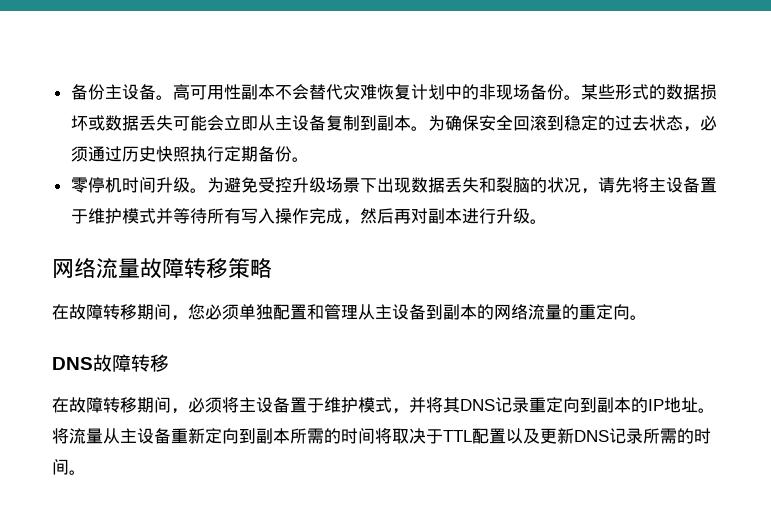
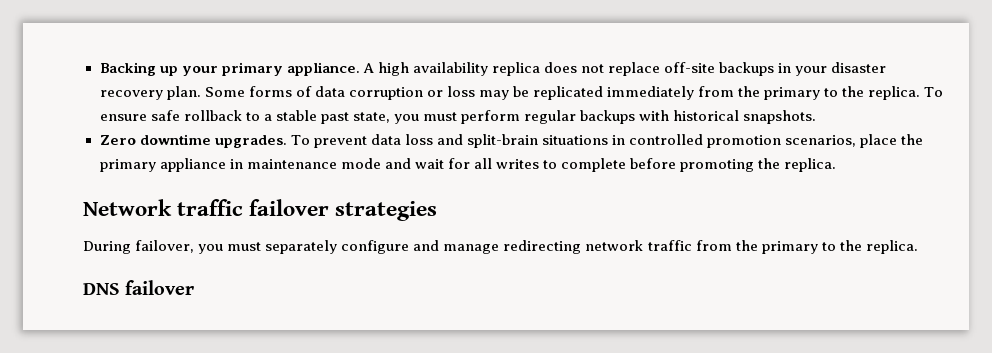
[70,84,717,100] [70,115,717,132] [70,146,309,162] [70,177,717,194] [70,208,547,225] [52,258,272,279] [52,304,647,321] [52,354,169,372] [52,397,715,414] [52,428,711,444] [52,459,86,475] 备份主设备。高可用性副本不会替代灾难恢复计划中的非现场备份。某些形式的数据损坏或数据丢失可能会立即从主设备复制到副本。为确保安全回滚到稳定的过去状态，必须通过历史快照执行定期备份。 // 零停机时间升级。为避免受控升级场景下出现数据丢失和裂脑的状况，请先将主设备置于维护模式并等待所有写入操作完成，然后再对副本进行升级。 // 网络流量故障转移策略 // 在故障转移期间，您必须单独配置和管理从主设备到副本的网络流量的重定向。 // DNS故障转移 // 在故障转移期间，必须将主设备置于维护模式，并将其DNS记录重定向到副本的IP地址。将流量从主设备重新定向到副本所需的时间将取决于TTL配置以及更新DNS记录所需的时间。 -> [99,62,887,76] [99,86,944,100] [99,110,817,124] [99,134,924,148] [99,158,837,172] [83,199,438,221] [83,240,918,254] [83,280,195,295] Backing up your primary appliance. A high availability replica does not replace off-site backups in your disaster recovery plan. Some forms of data corruption or loss may be replicated immediately from the primary to the replica. To ensure safe rollback to a stable past state, you must perform regular backups with historical snapshots. // Zero downtime upgrades. To prevent data loss and split-brain situations in controlled promotion scenarios, place the primary appliance in maintenance mode and wait for all writes to complete before promoting the replica. // Network traffic failover strategies // During failover, you must separately configure and manage redirecting network traffic from the primary to the replica. // DNS failover

